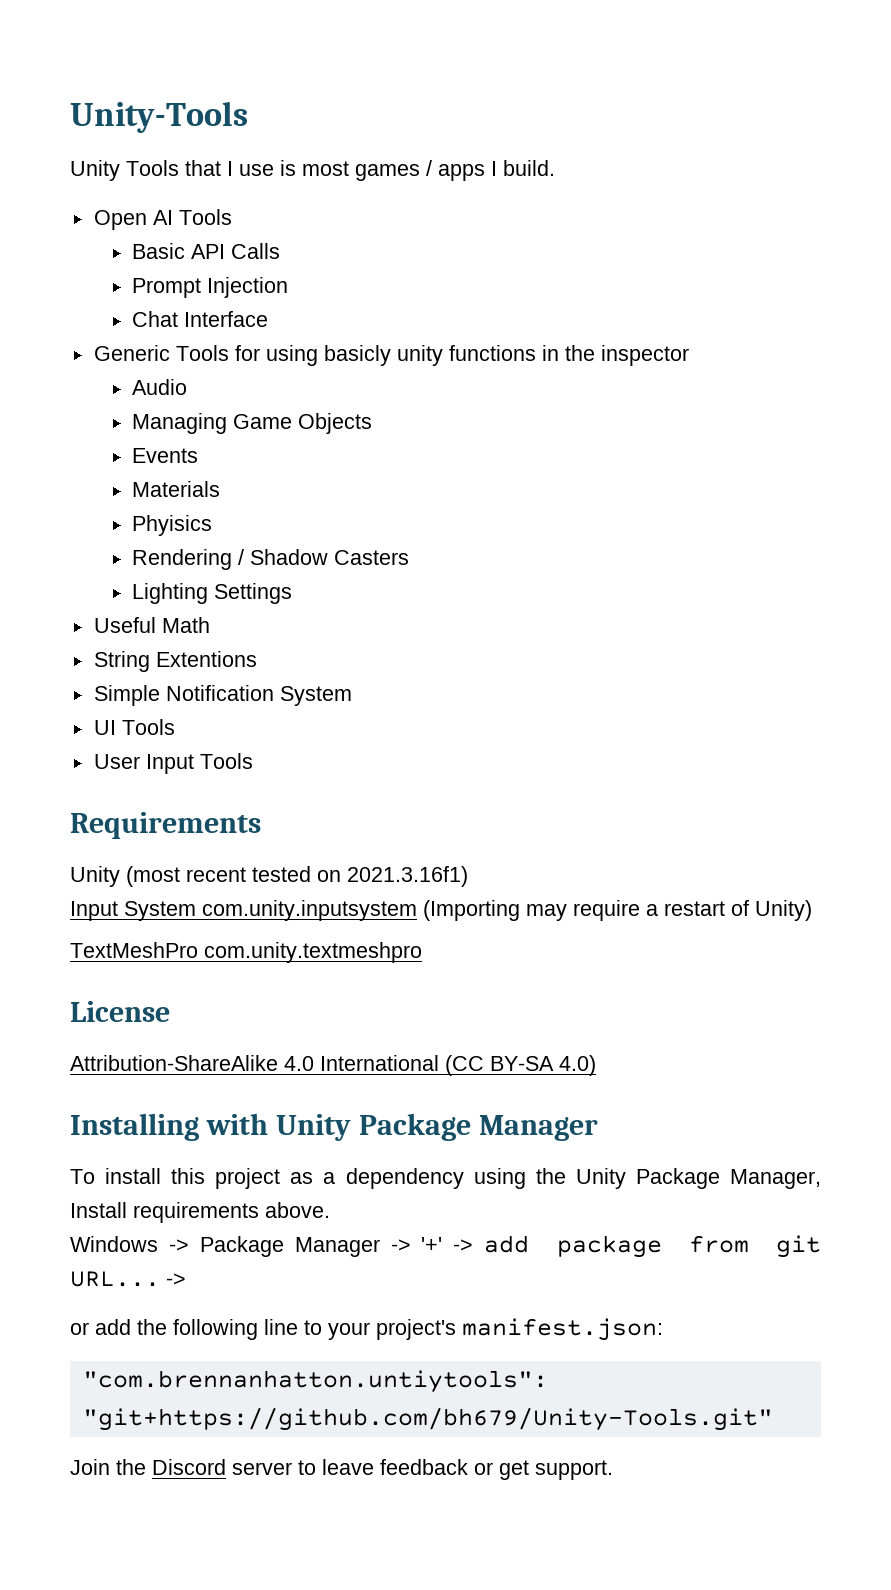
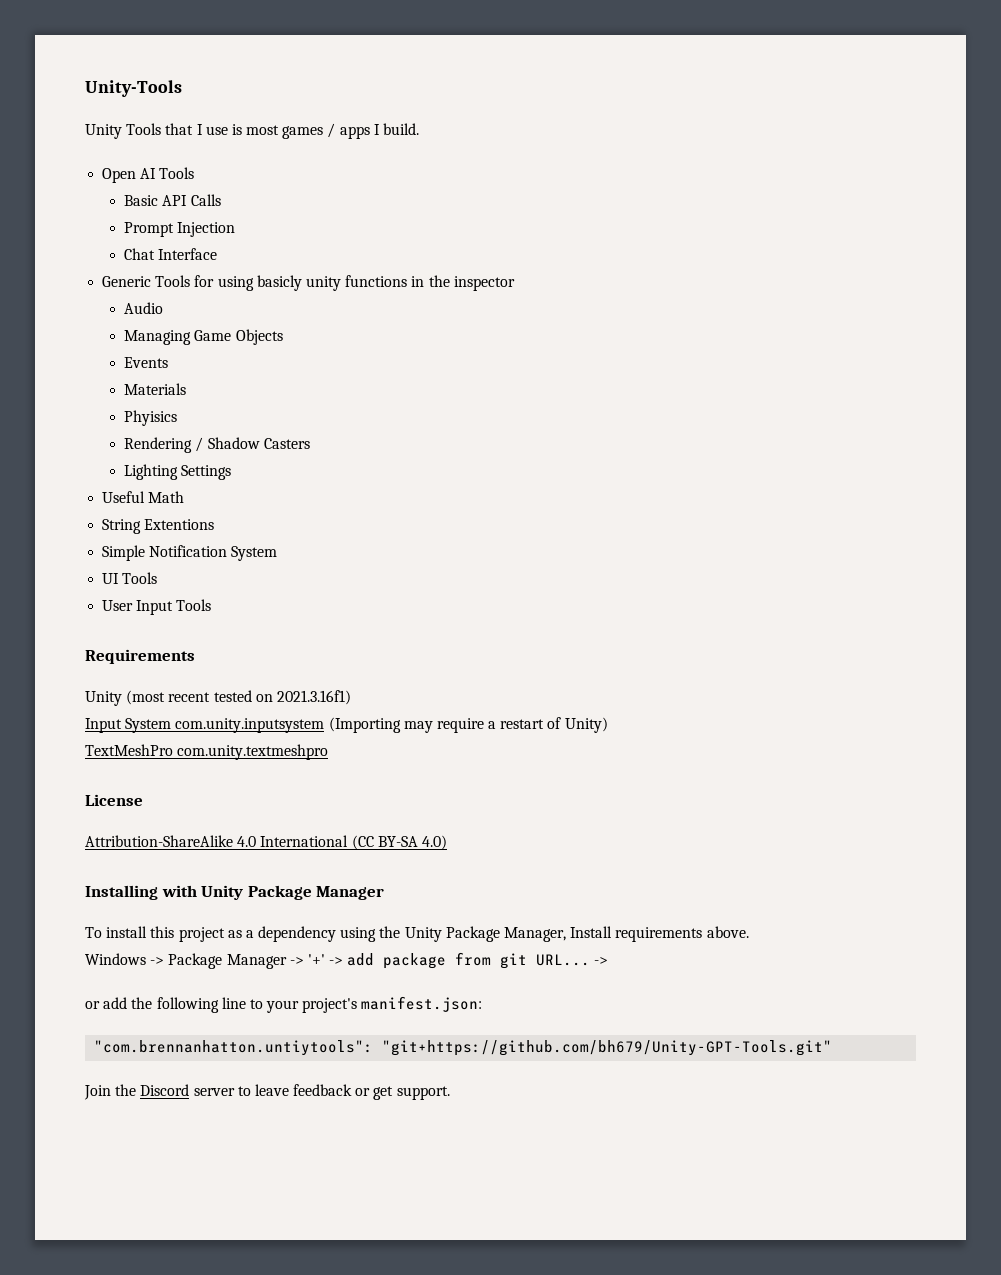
[82,1407,773,1431] "git+https://github.com/bh679/Unity-Tools.git" -> [382,1040,833,1056] "git+https://github.com/bh679/Unity-GPT-Tools.git"

